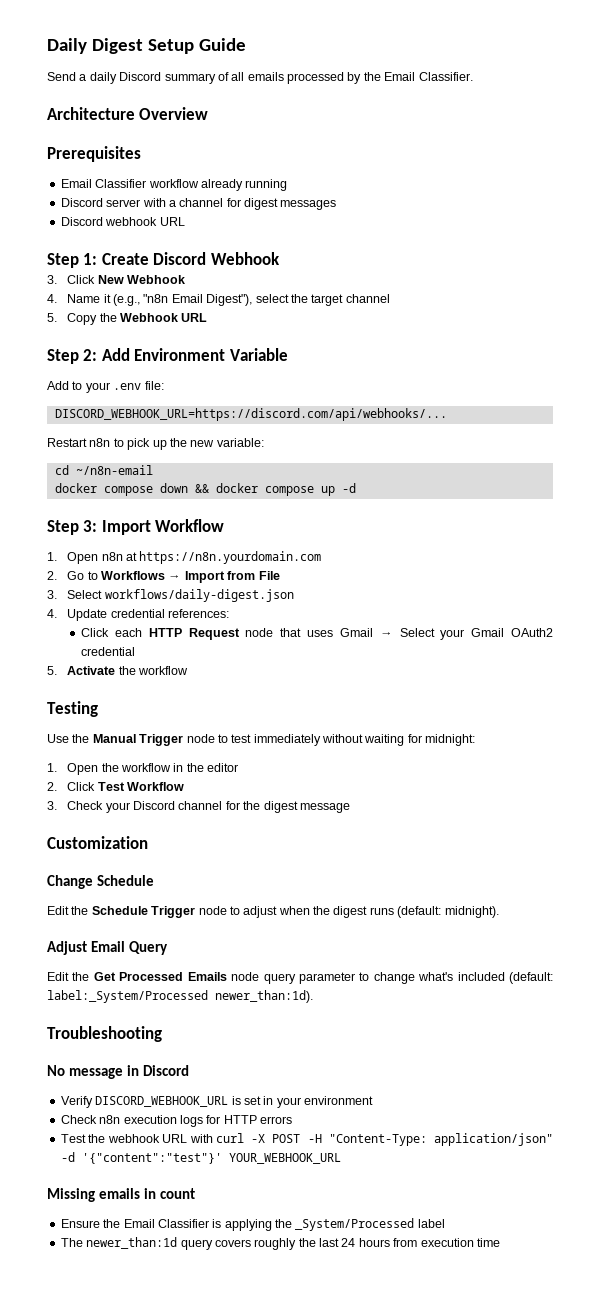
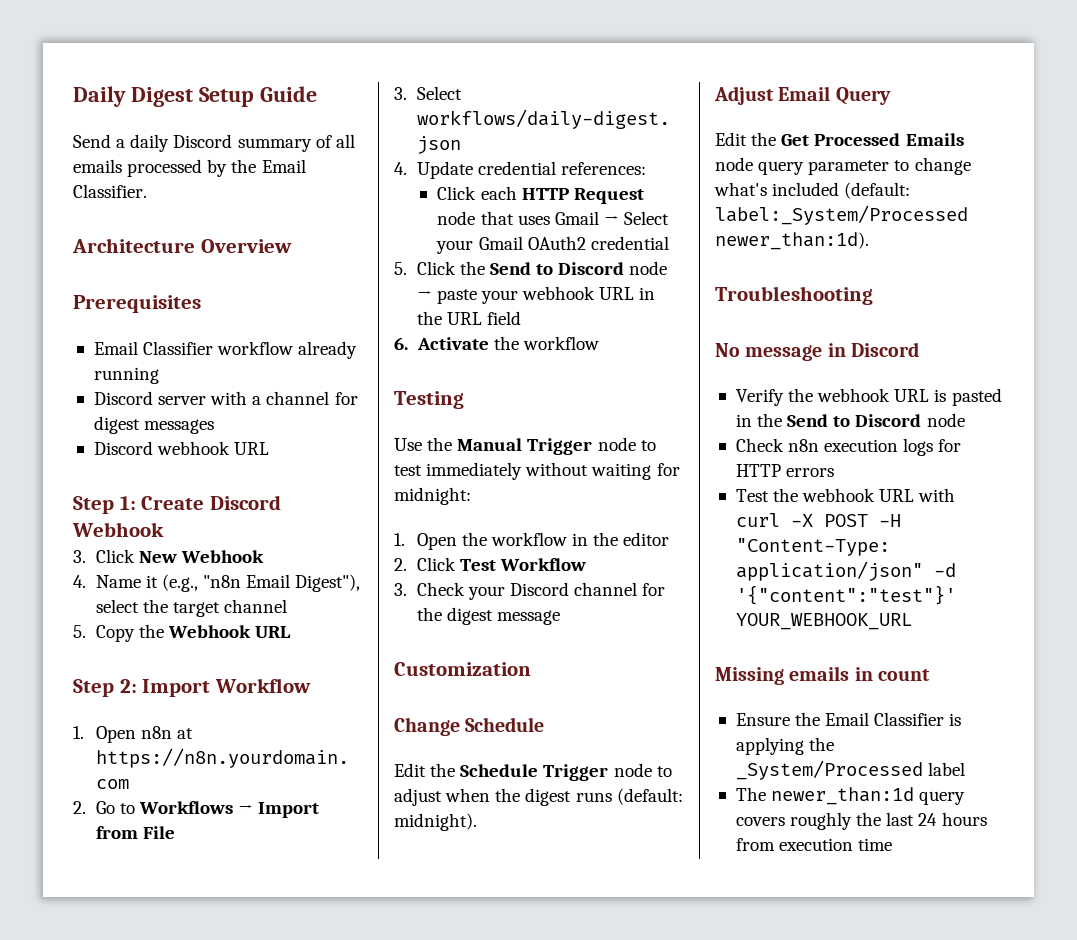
[101,348,288,361] [47,381,164,393] [54,408,447,421] [47,438,264,450] [54,465,153,475] [54,483,356,496] [47,520,98,535] Add Environment Variable // Add to your .env file: // DISCORD_WEBHOOK_URL=https://discord.com/api/webhooks/... // Restart n8n to pick up the new variable: // cd ~/n8n-email // docker compose down && docker compose up -d // Step 3: -> (137, 686) none
(57, 670) none -> [416,261,668,275] [416,286,656,304] [416,311,521,325] [394,337,408,350] Click the Send to Discord node → paste your webhook URL in the URL field // 6.
[95,1096,373,1108] DISCORD_WEBHOOK_URL is set in your environment -> [788,388,1002,406] [735,413,965,427] the webhook URL is pasted in the Send to Discord node

